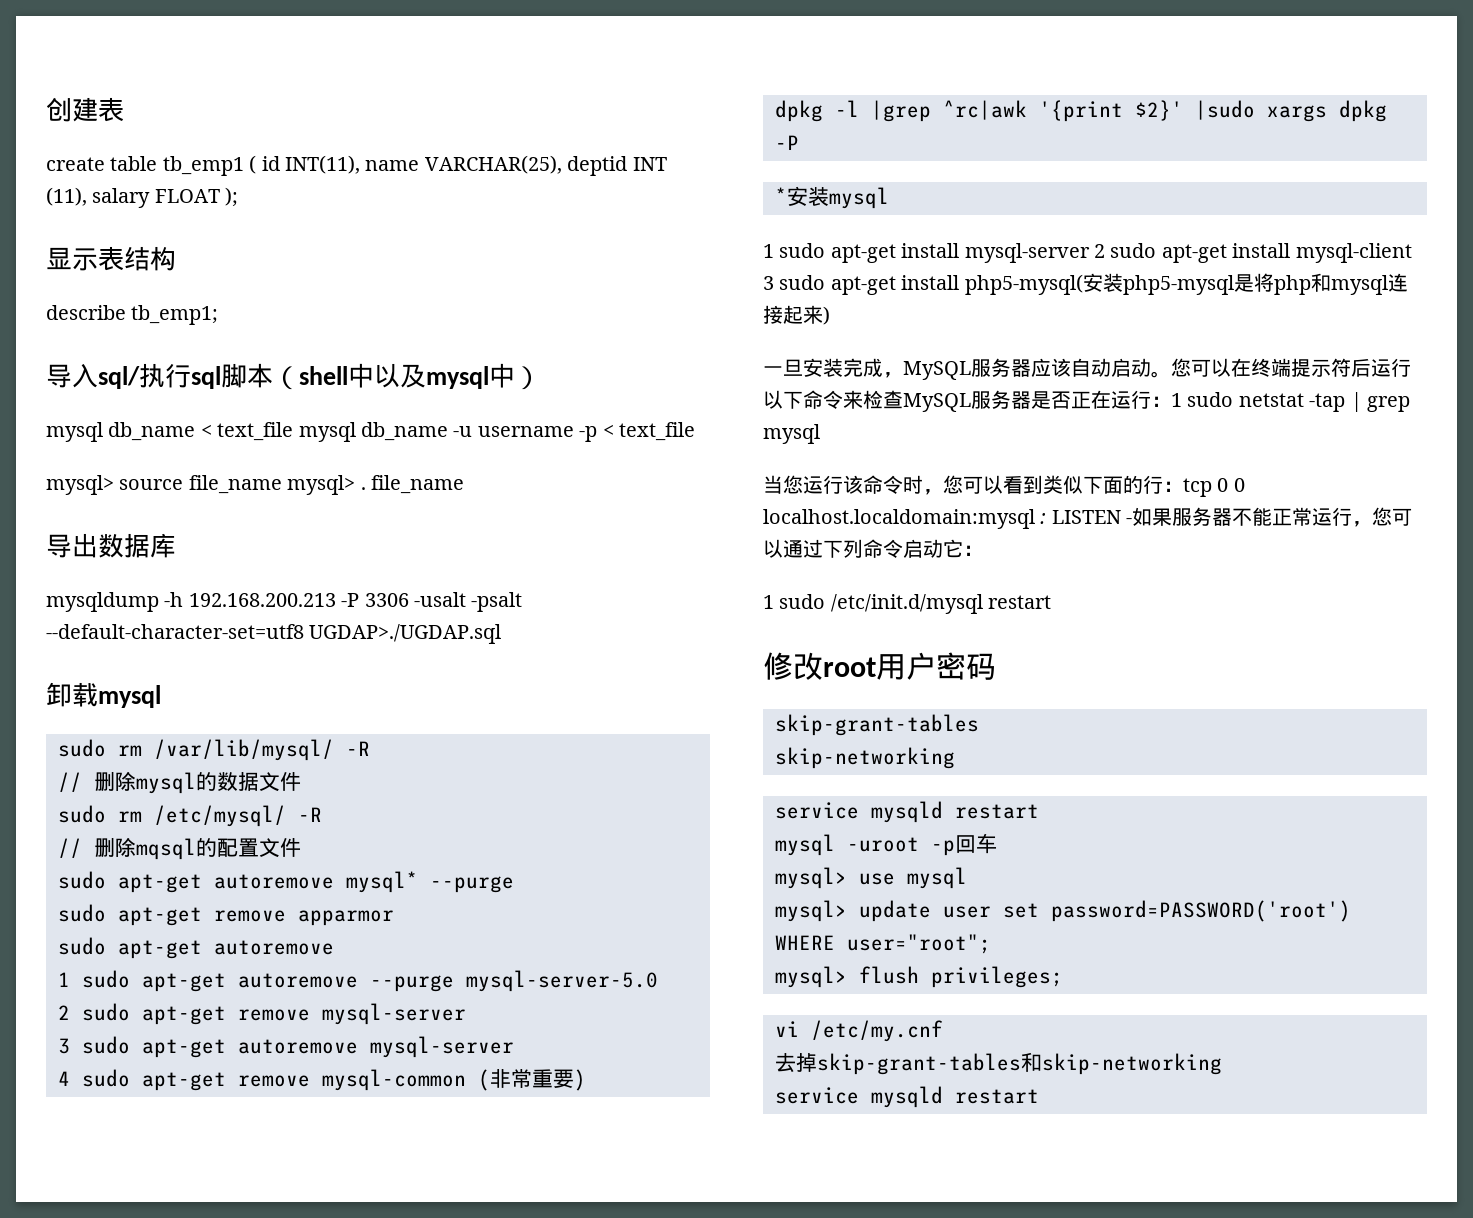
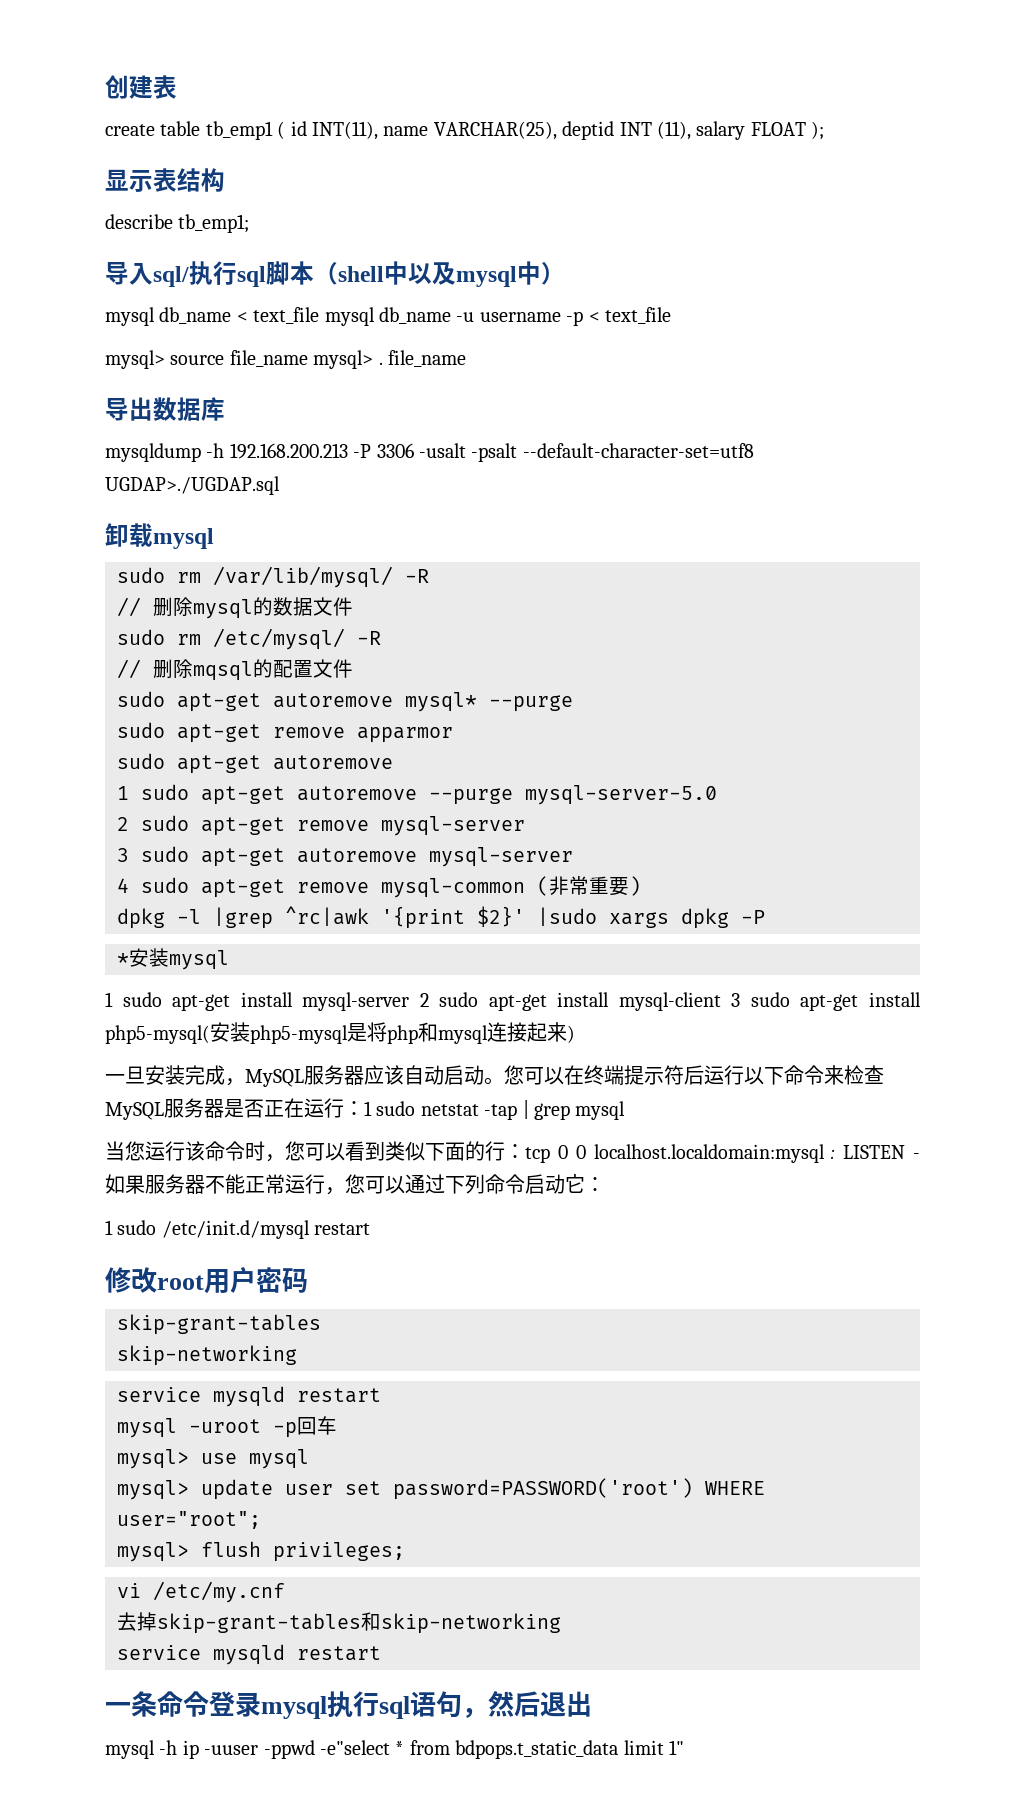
(1039, 1096) none -> [105,1691,592,1719] [105,1740,684,1759] // 一条命令登录mysql执行sql语句，然后退出 // mysql -h ip -uuser -ppwd -e"select * from bdpops.t_static_data limit 1"

